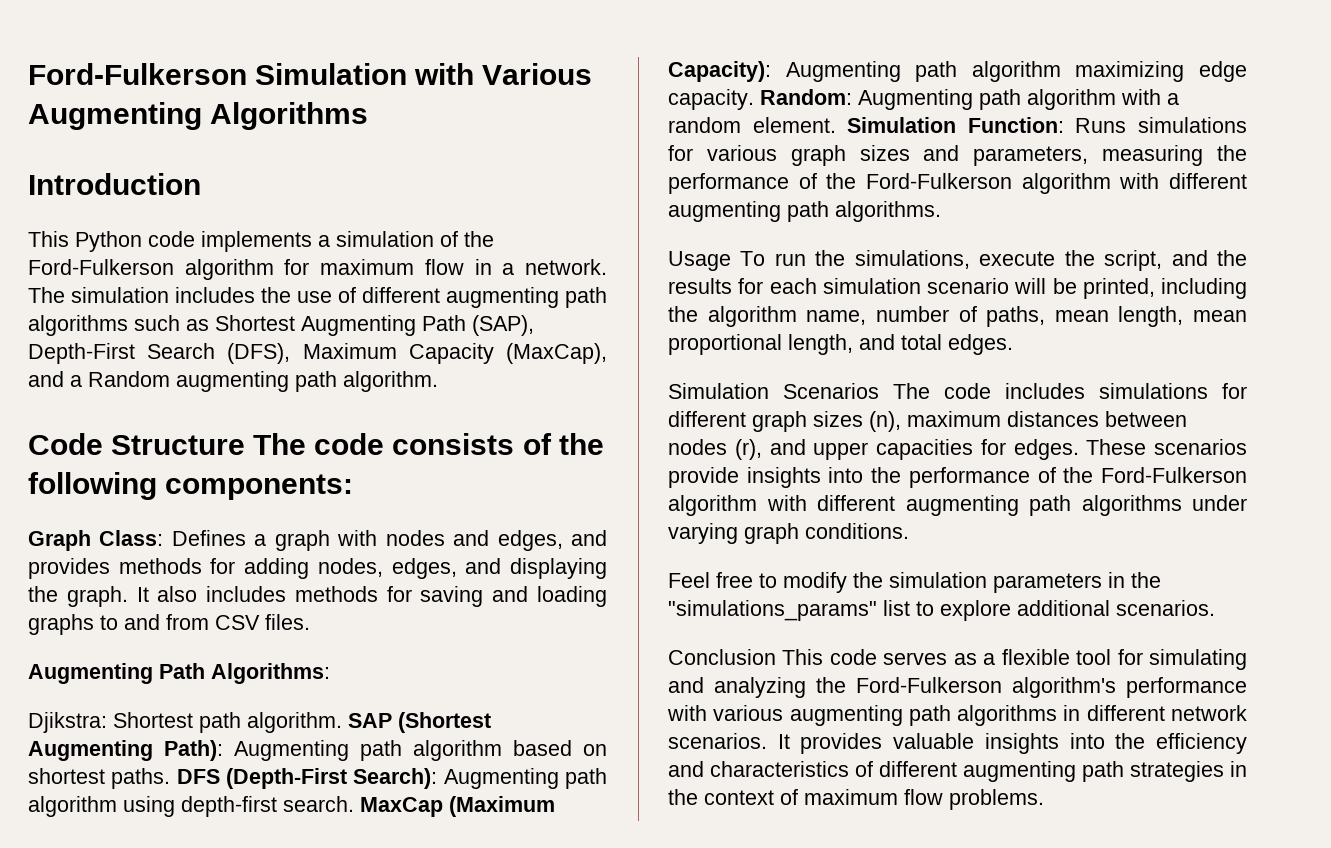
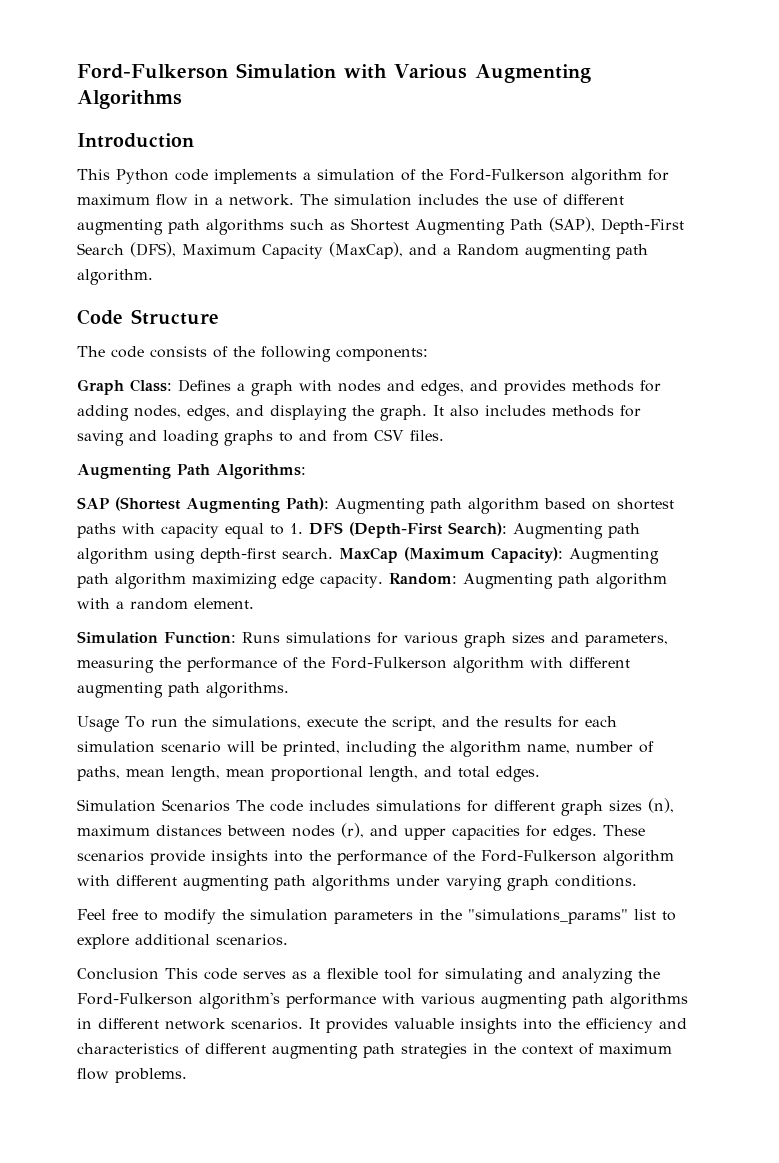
(246, 445) none -> (219, 317) //
[28,712,342,733] Djikstra: Shortest path algorithm. -> (306, 471) none
[111,768,171,789] paths. -> [77,523,303,539] paths with capacity equal to 1.
(836, 125) none -> (254, 603) //

